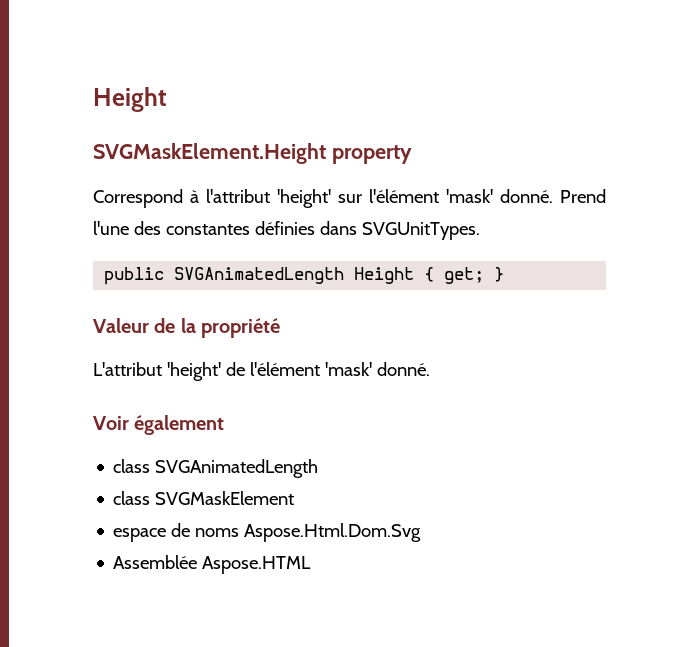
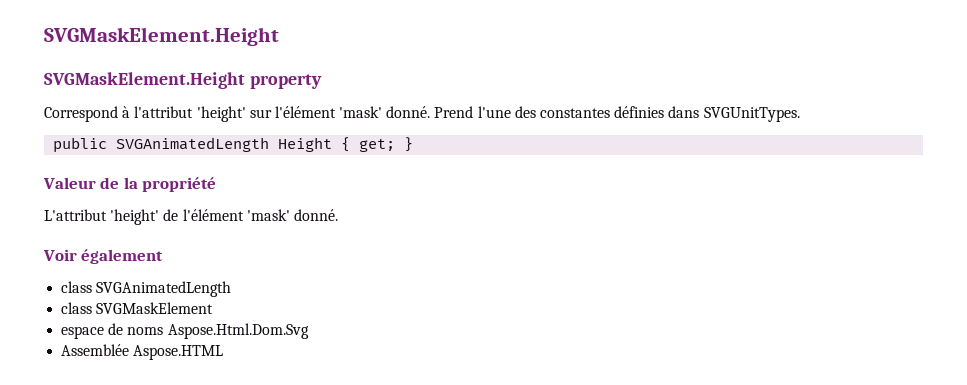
[93,87,167,112] Height -> [44,27,279,46] SVGMaskElement.Height

